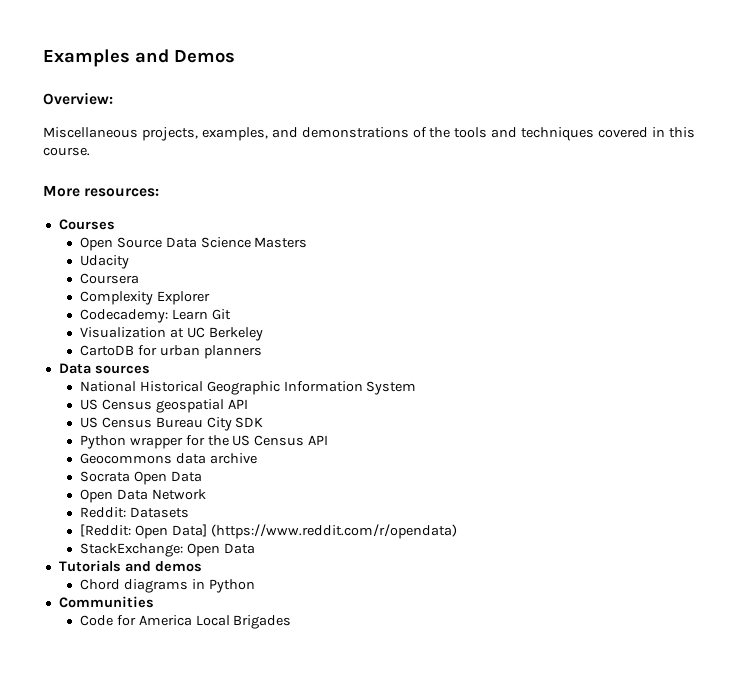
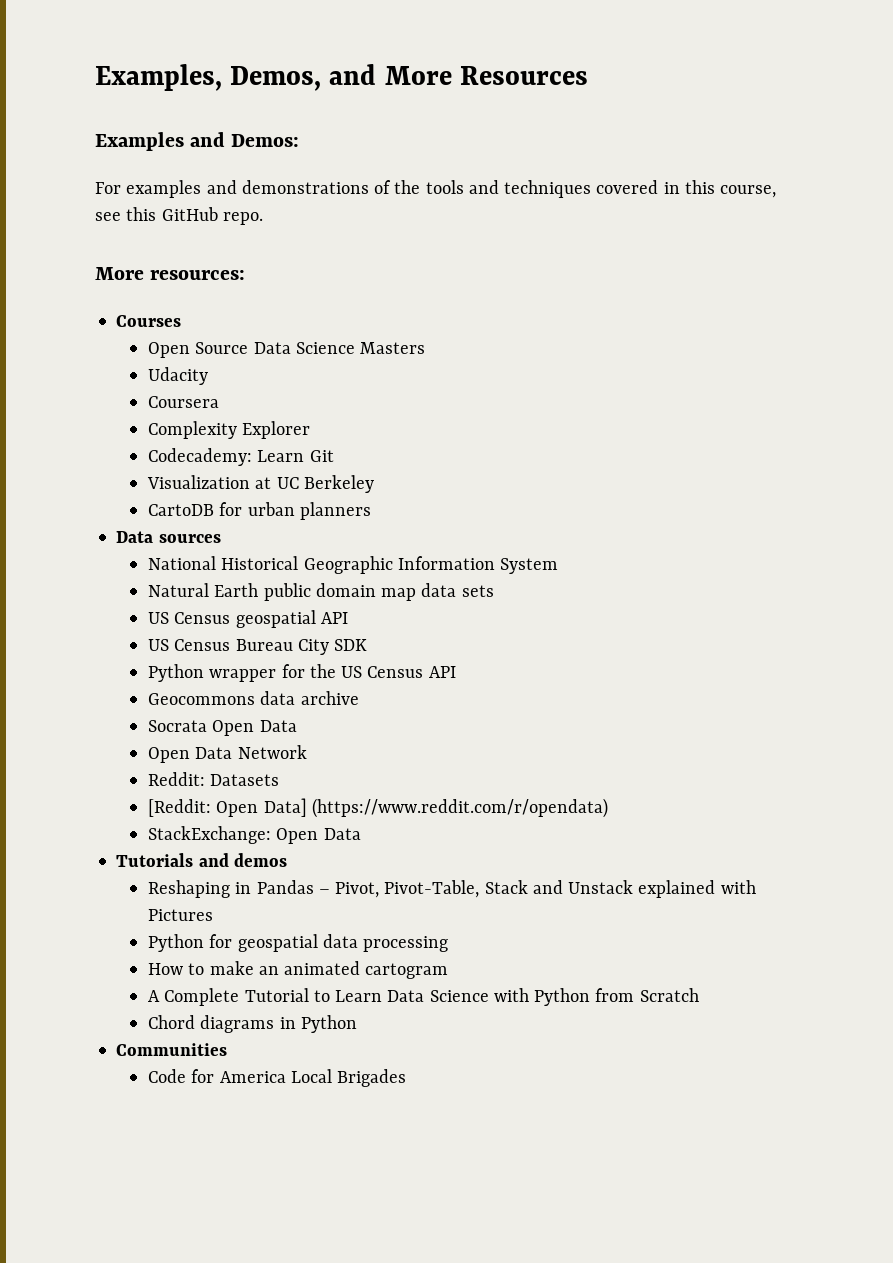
[43,49,235,67] [43,92,113,105] [43,127,268,141] Examples and Demos // Overview: // Miscellaneous projects, examples, -> [95,64,588,91] [95,132,300,151] [95,180,202,198] Examples, Demos, and More Resources // Examples and Demos: // For examples
[43,147,90,156] course. -> [720,185,777,198] [95,207,263,225] course, see this GitHub repo.
(417, 388) none -> [147,583,494,601] // Natural Earth public domain map data sets
(202, 566) none -> [147,880,756,898] [147,909,213,921] [147,934,449,952] [147,961,449,979] [147,988,699,1006] // Reshaping in Pandas – Pivot, Pivot-Table, Stack and Unstack explained with Pictures // Python for geospatial data processing // How to make an animated cartogram // A Complete Tutorial to Learn Data Science with Python from Scratch

